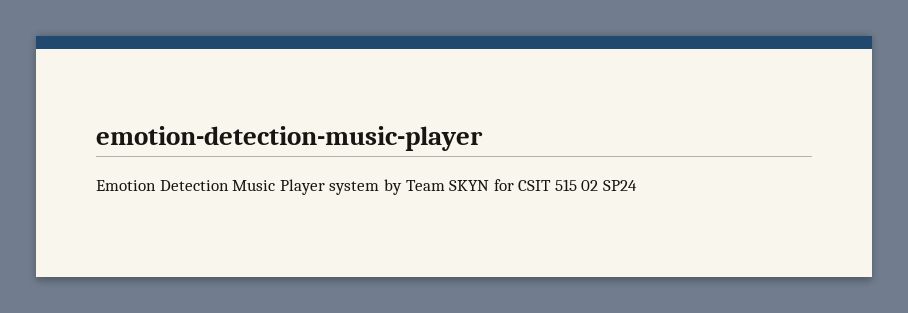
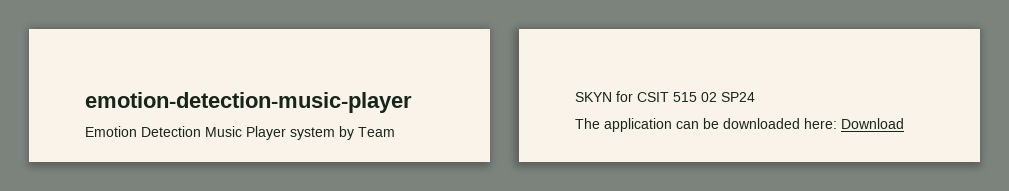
(638, 185) none -> [575,118,904,132] // The application can be downloaded here: Download

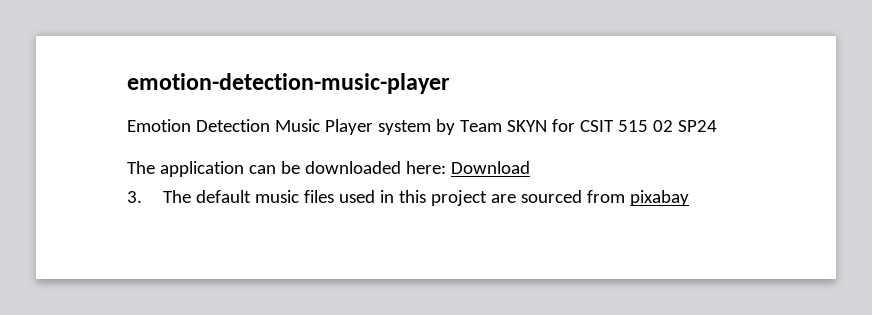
(904, 123) none -> [127,190,690,206] // 3. The default music files used in this project are sourced from pixabay

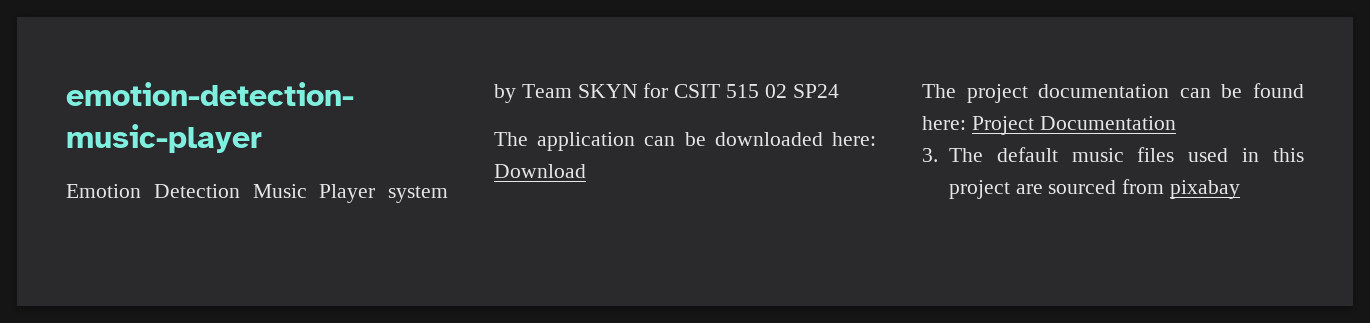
(530, 167) none -> [922,83,1304,103] [922,116,1176,135] // The project documentation can be found here: Project Documentation

